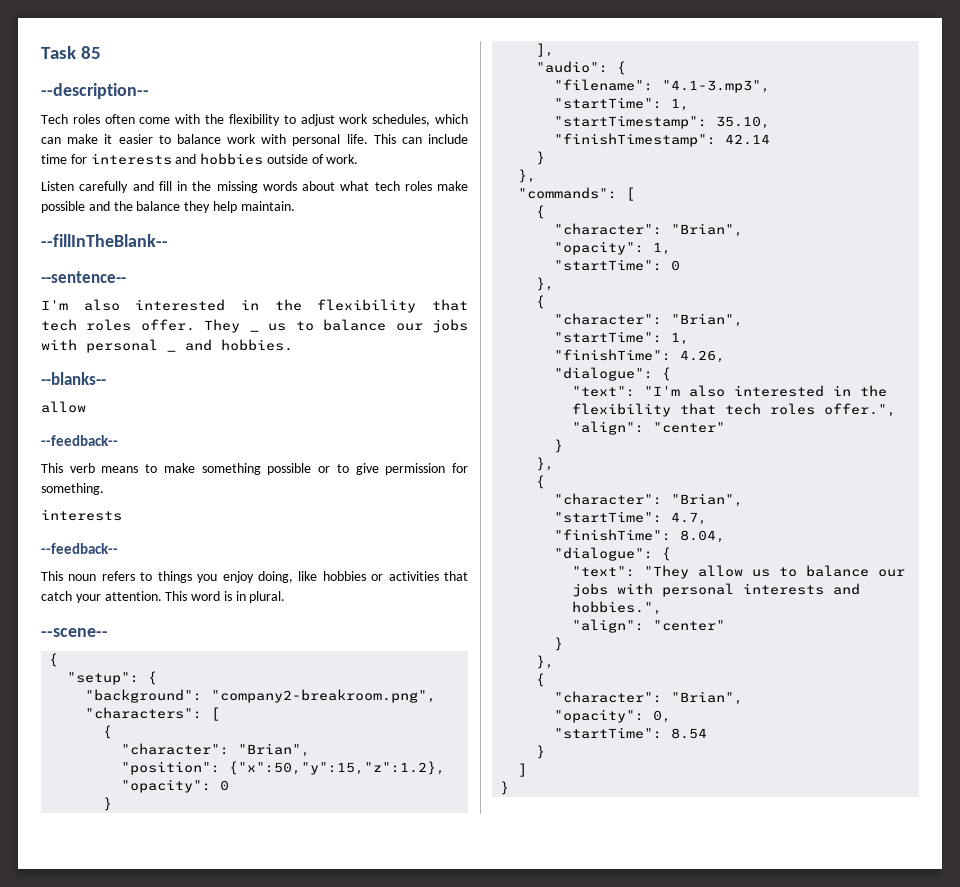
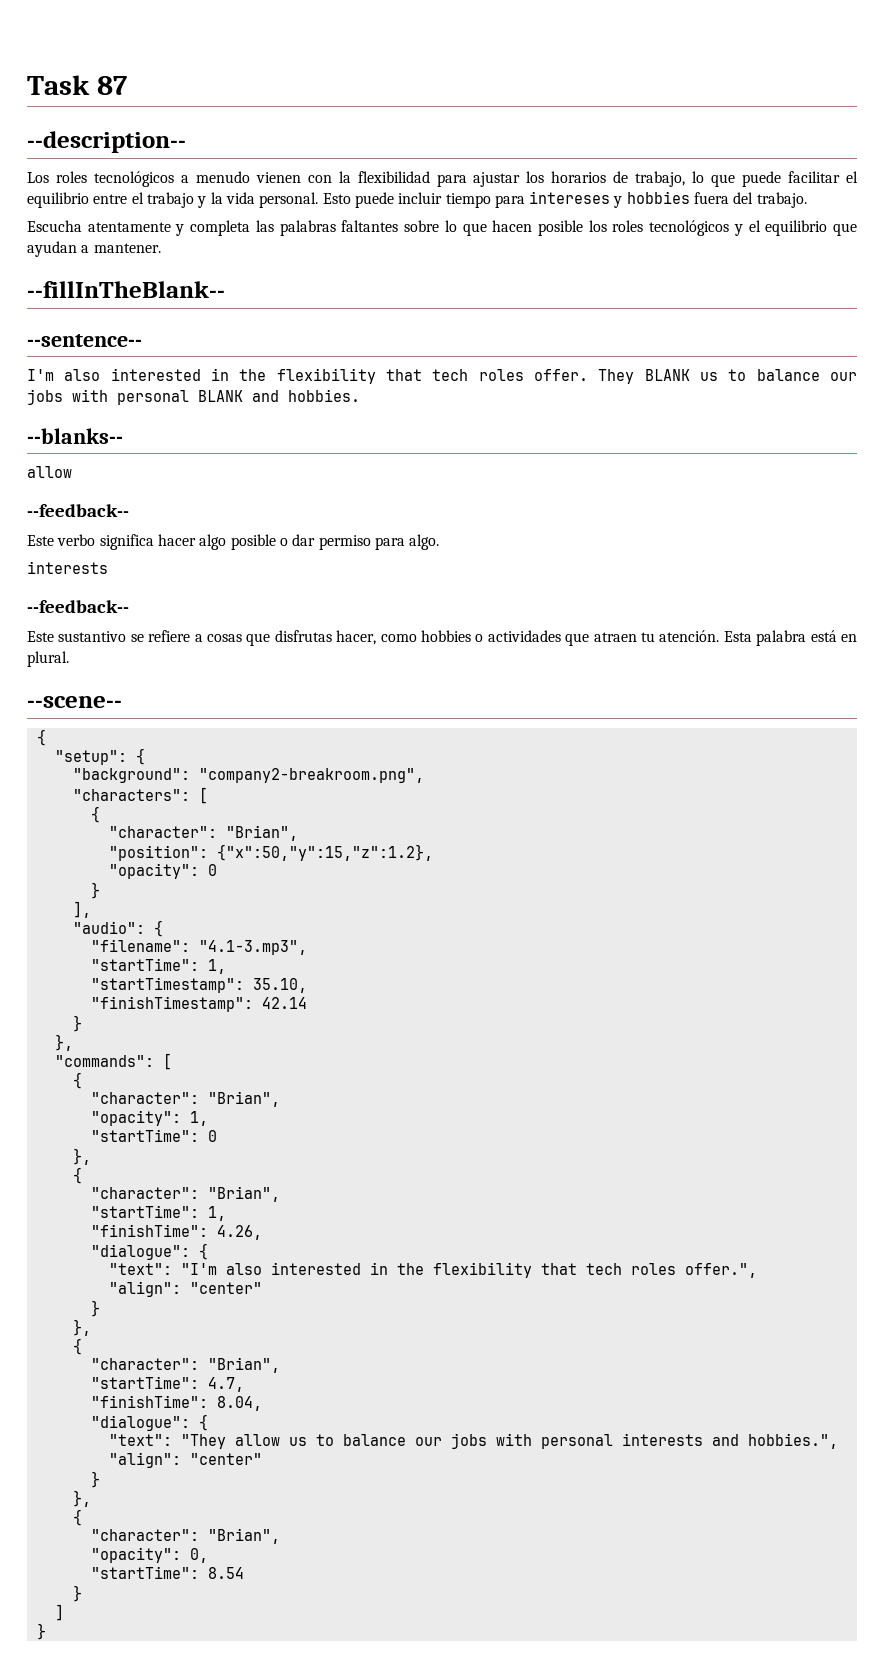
[81,46,102,59] 85 -> [96,76,128,95] 87
[41,114,468,126] [41,134,469,146] [41,153,359,165] [41,181,468,193] [41,201,295,213] Tech roles often come with the flexibility to adjust work schedules, which can make it easier to balance work with personal life. This can include time for interests and hobbies outside of work. // Listen carefully and fill in the missing words about what tech roles make possible and the balance they help maintain. -> [27,171,858,187] [27,191,807,208] [27,220,857,236] [27,241,161,257] Los roles tecnológicos a menudo vienen con la flexibilidad para ajustar los horarios de trabajo, lo que puede facilitar el equilibrio entre el trabajo y la vida personal. Esto puede incluir tiempo para intereses y hobbies fuera del trabajo. // Escucha atentamente y completa las palabras faltantes sobre lo que hacen posible los roles tecnológicos y el equilibrio que ayudan a mantener.
[249,319,469,333] [41,339,176,353] _ us to balance our jobs with personal _ -> [644,369,858,381] [27,389,243,405] BLANK us to balance our jobs with personal BLANK
[41,463,469,475] [41,483,104,495] [41,509,122,521] [41,543,118,554] [41,571,469,583] [41,591,246,603] This verb means to make something possible or to give permission for something. // interests // --feedback-- // This noun refers to things you enjoy doing, like hobbies or activities that catch your attention. This word is in -> [27,534,440,550] [27,561,108,574] [27,600,129,613] [27,630,857,646] Este verbo significa hacer algo posible o dar permiso para algo. // interests // --feedback-- // Este sustantivo se refiere a cosas que disfrutas hacer, como hobbies o actividades que atraen tu atención. Esta palabra está en

